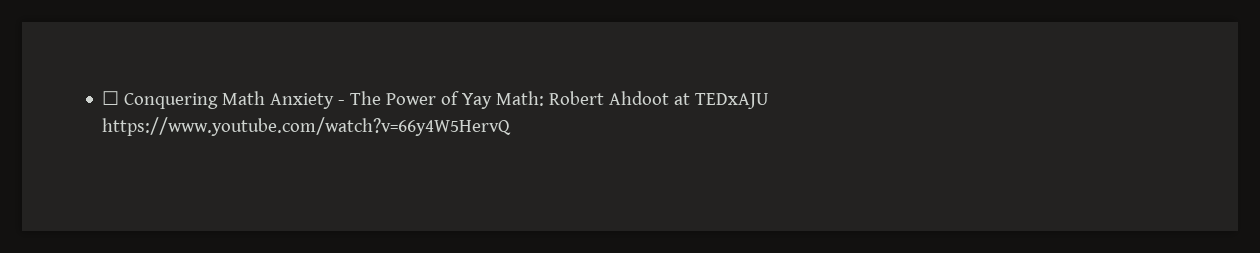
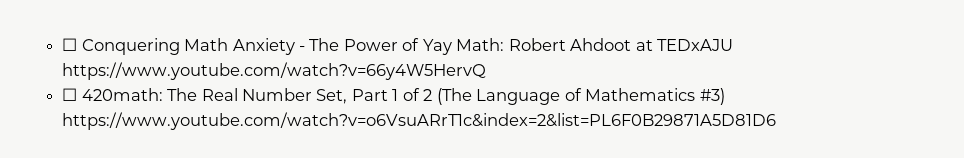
(512, 126) none -> [62,88,725,105] [62,112,777,130] // ☐ 420math: The Real Number Set, Part 1 of 2 (The Language of Mathematics #3) https://www.youtube.com/watch?v=o6VsuARrT1c&index=2&list=PL6F0B29871A5D81D6

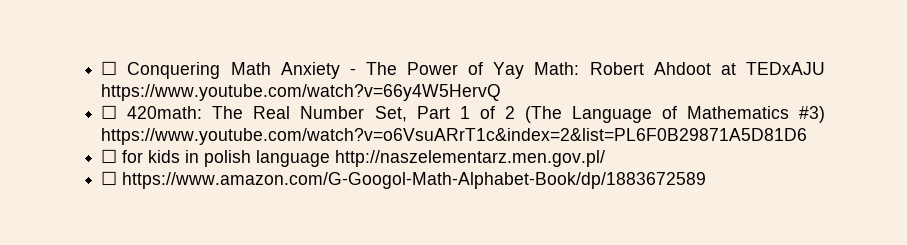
(777, 121) none -> [101,149,606,167] [101,171,707,189] // ☐ for kids in polish language http://naszelementarz.men.gov.pl/ // ☐ https://www.amazon.com/G-Googol-Math-Alphabet-Book/dp/1883672589

